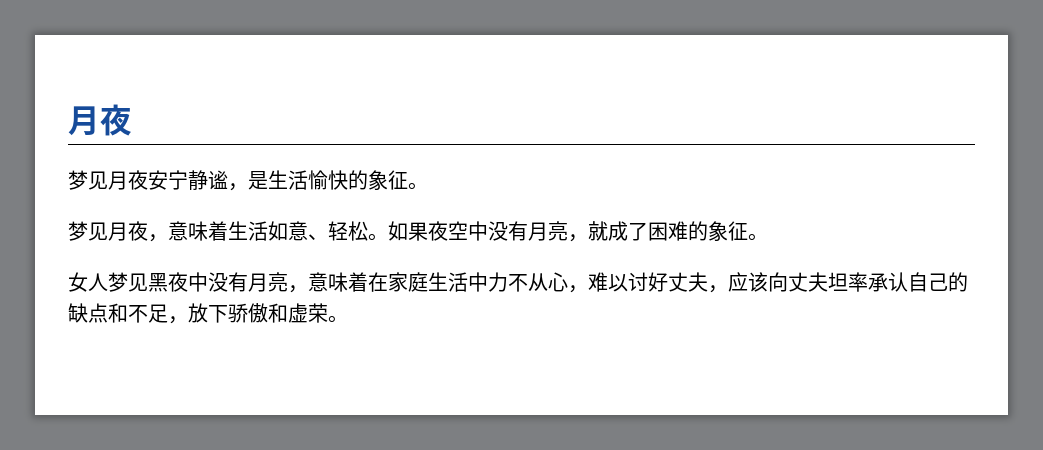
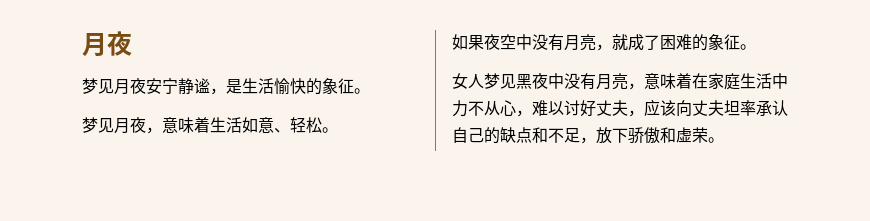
(388, 237) none -> (338, 130) //

